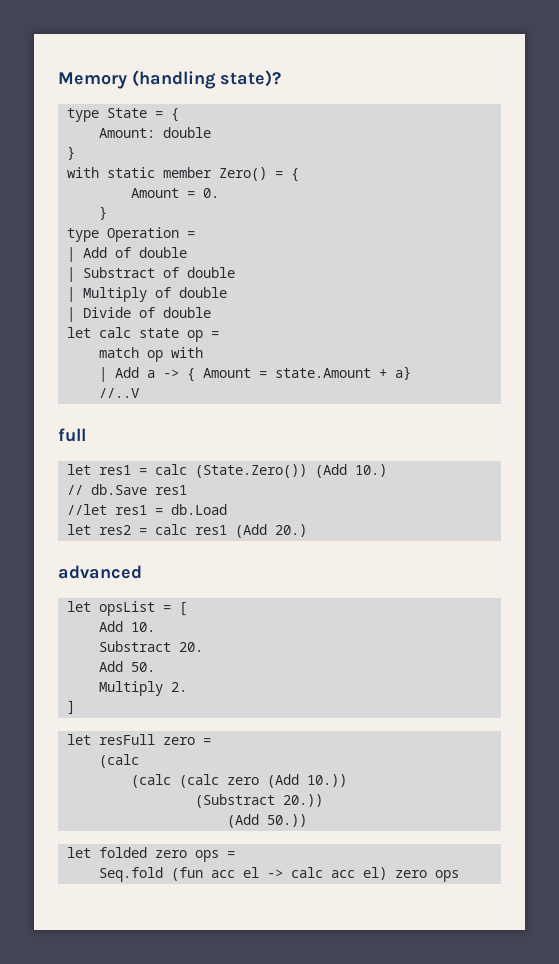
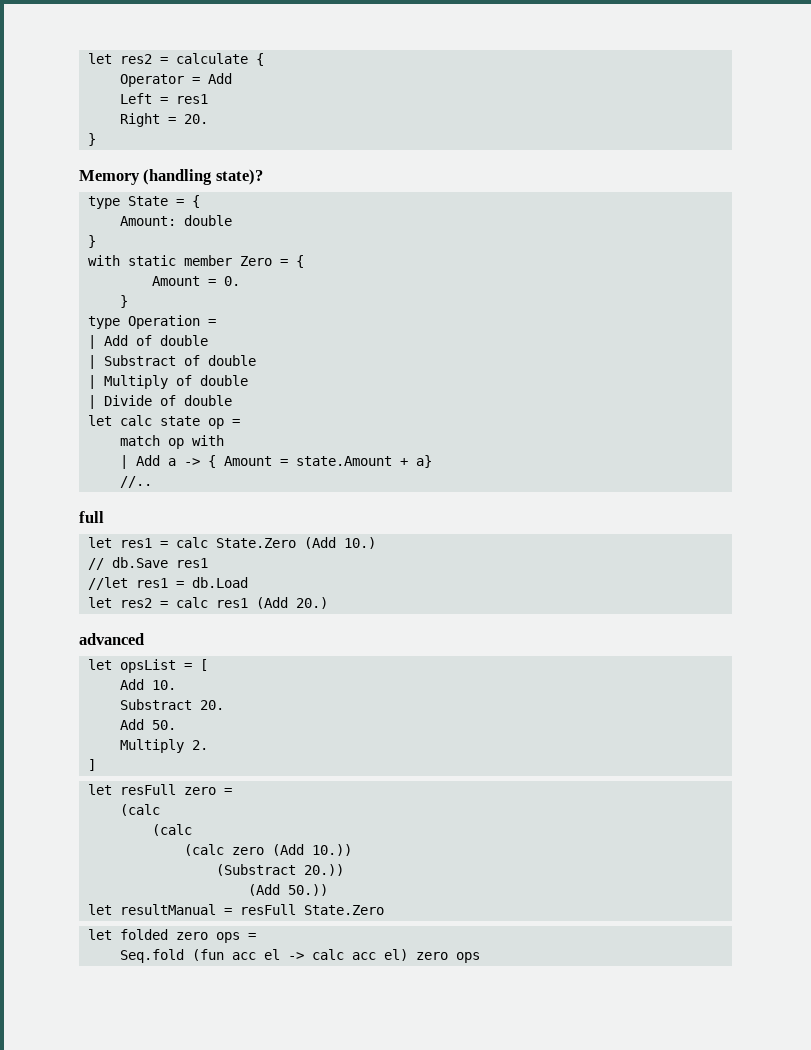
(58, 80) none -> [88,53,265,66] [120,73,233,87] [120,93,209,104] [120,113,209,127] [88,133,97,146] let res2 = calculate { // Operator = Add // Left = res1 // Right = 20. // } //
[218,167,267,181] Zero() -> [240,256,273,266] Zero
[98,388,140,398] //..V -> [120,476,153,488] //..
[194,464,307,478] (State.Zero()) -> [216,538,297,548] State.Zero
(171, 781) none -> (193, 830) //
(307, 820) none -> [88,904,385,915] // let resultManual = resFull State.Zero

